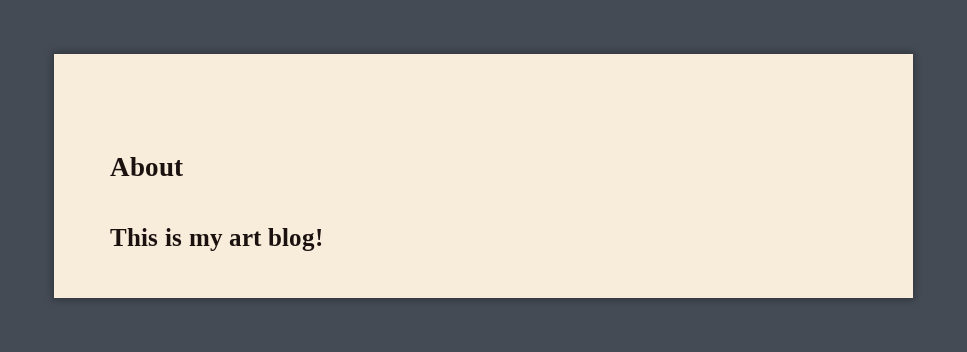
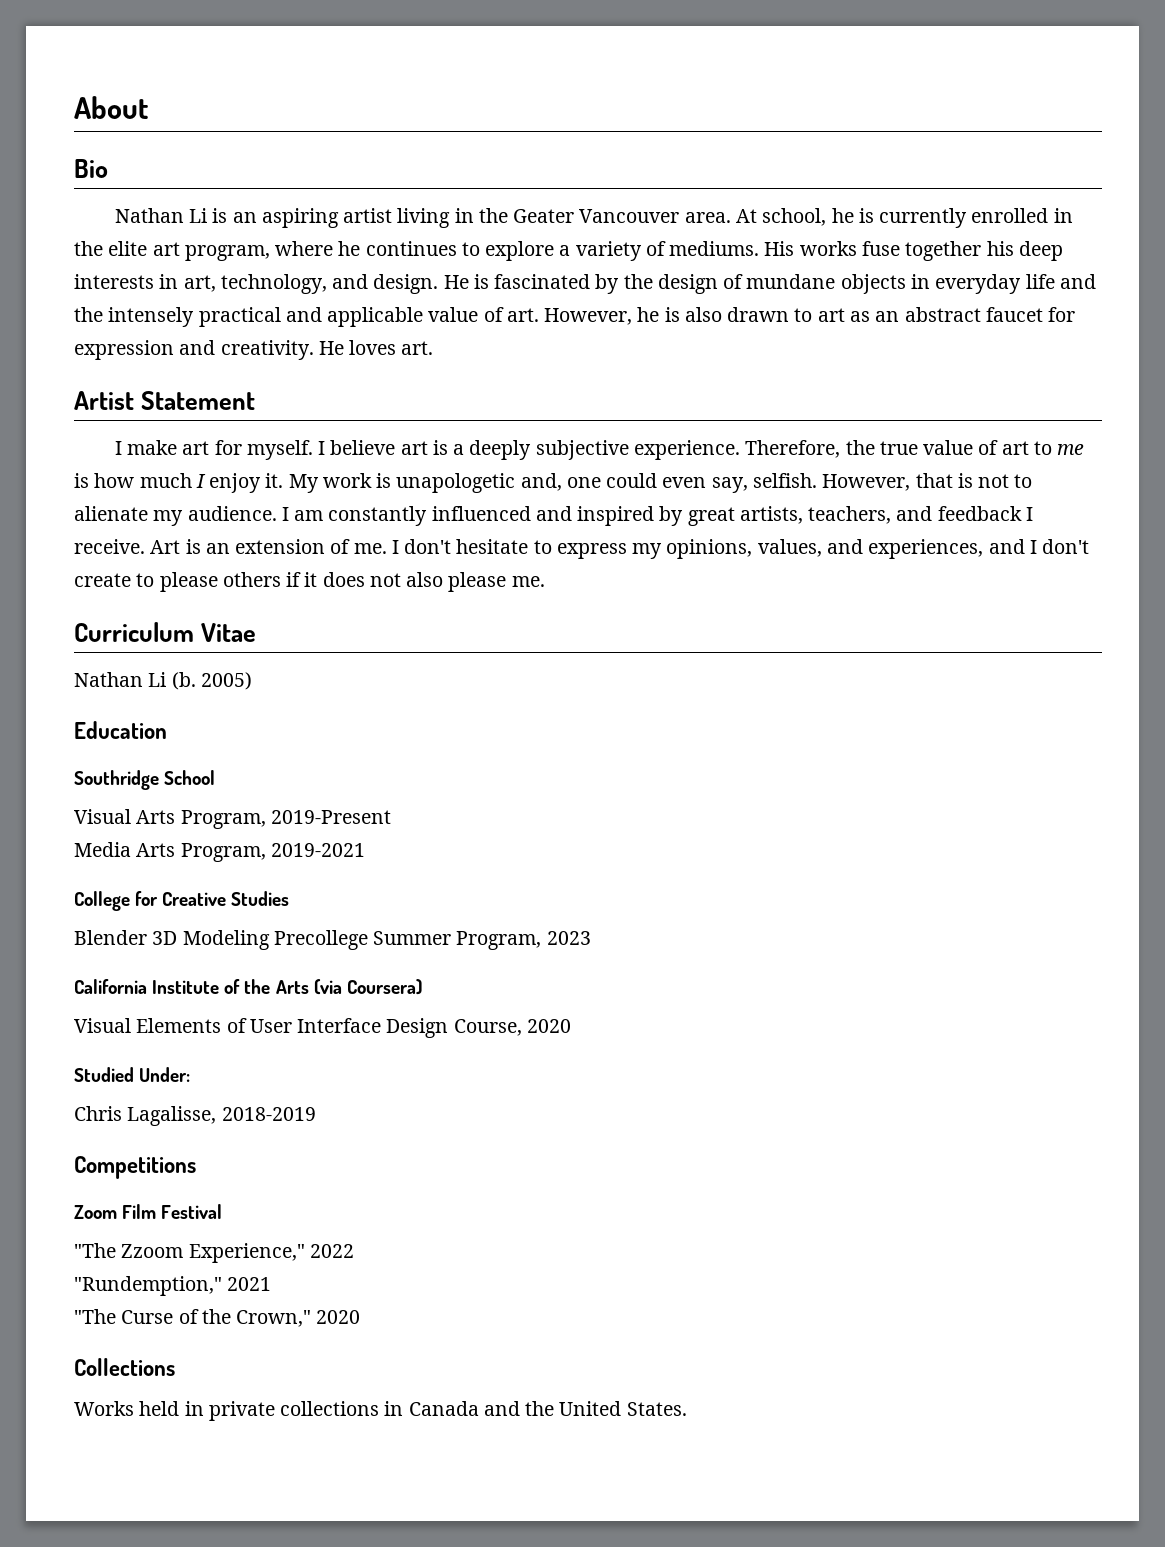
[110,228,323,251] This is my art blog! -> [74,159,108,178] [114,208,1073,228] [74,241,1063,261] [74,274,1096,294] [74,307,1076,327] [74,340,434,360] [74,391,256,410] [114,440,1085,460] [74,473,1033,493] [74,506,1033,526] [74,539,1090,559] [74,572,545,592] [74,622,257,642] [74,672,252,690] [74,721,167,739] [74,770,216,790] [74,809,391,829] [74,842,365,862] [74,891,290,911] [74,930,591,950] [74,979,422,995] [74,1018,571,1038] [74,1067,191,1082] [74,1106,316,1126] [74,1156,196,1179] [74,1204,223,1219] [74,1243,354,1263] [74,1276,272,1296] [74,1309,361,1327] [74,1358,175,1376] [74,1401,687,1421] Bio // Nathan Li is an aspiring artist living in the Geater Vancouver area. At school, he is currently enrolled in the elite art program, where he continues to explore a variety of mediums. His works fuse together his deep interests in art, technology, and design. He is fascinated by the design of mundane objects in everyday life and the intensely practical and applicable value of art. However, he is also drawn to art as an abstract faucet for expression and creativity. He loves art. // Artist Statement // I make art for myself. I believe art is a deeply subjective experience. Therefore, the true value of art to me is how much I enjoy it. My work is unapologetic and, one could even say, selfish. However, that is not to alienate my audience. I am constantly influenced and inspired by great artists, teachers, and feedback I receive. Art is an extension of me. I don't hesitate to express my opinions, values, and experiences, and I don't create to please others if it does not also please me. // Curriculum Vitae // Nathan Li (b. 2005) // Education // Southridge School // Visual Arts Program, 2019-Present // Media Arts Program, 2019-2021 // College for Creative Studies // Blender 3D Modeling Precollege Summer Program, 2023 // California Institute of the Arts (via Coursera) // Visual Elements of User Interface Design Course, 2020 // Studied Under: // Chris Lagalisse, 2018-2019 // Competitions // Zoom Film Festival // "The Zzoom Experience," 2022 // "Rundemption," 2021 // "The Curse of the Crown," 2020 // Collections // Works held in private collections in Canada and the United States.

